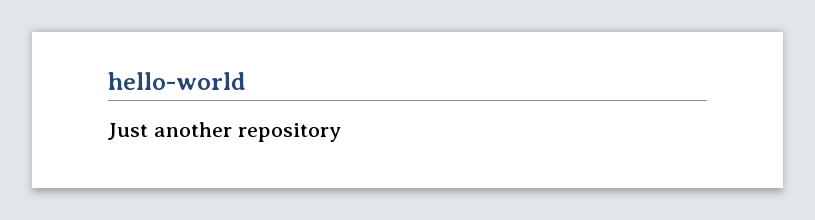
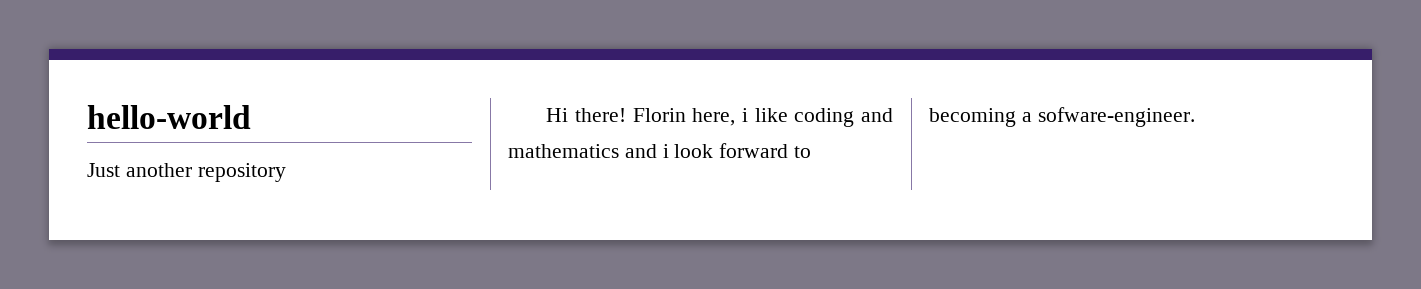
(341, 132) none -> [546,108,893,127] [508,143,812,158] [929,107,1195,127] // Hi there! Florin here, i like coding and mathematics and i look forward to becoming a sofware-engineer.

